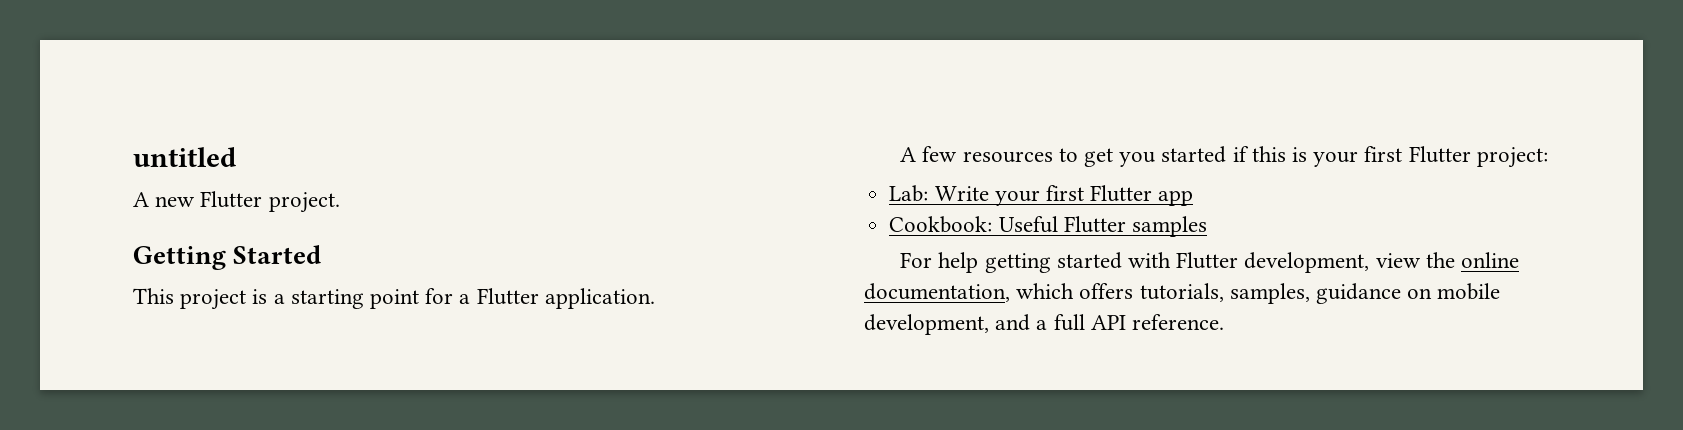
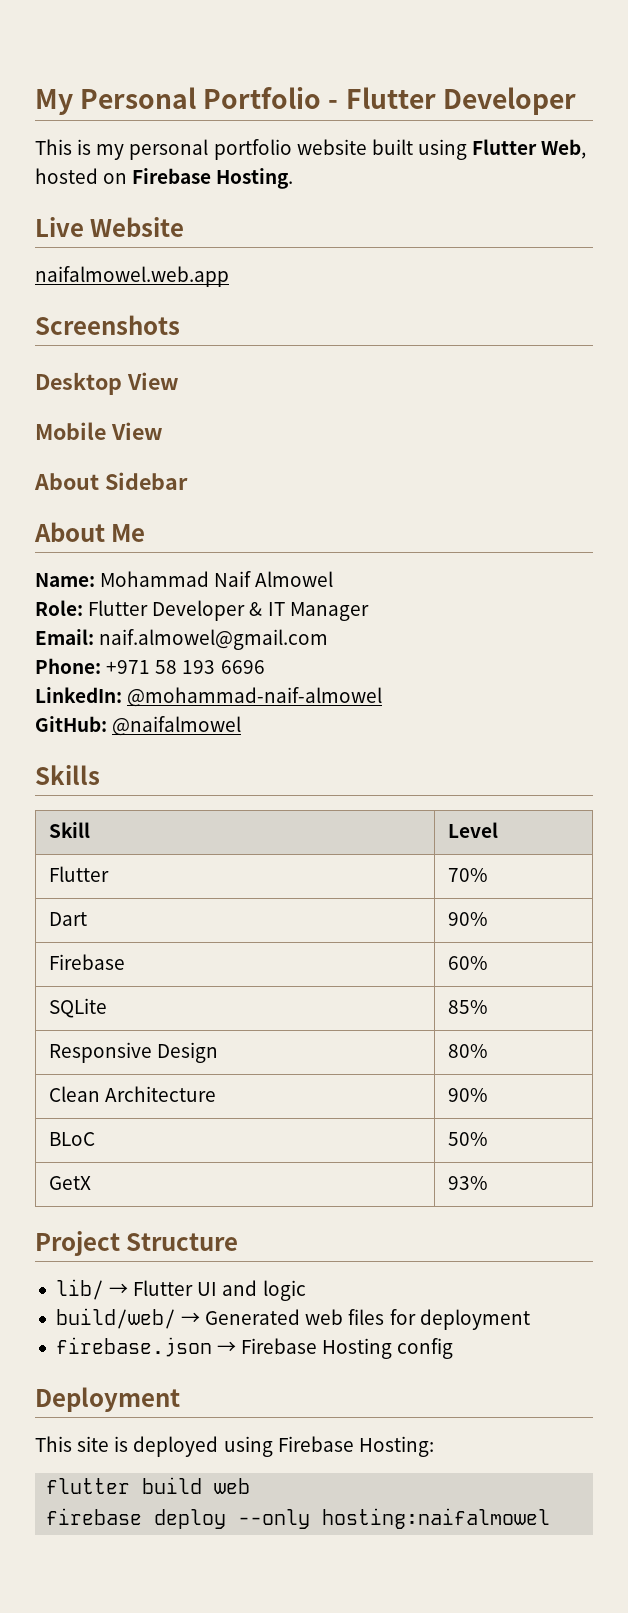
[133,147,236,167] [133,191,340,213] [133,245,322,270] [133,288,655,310] [900,146,1548,168] [889,185,1194,206] [889,216,1207,237] [900,252,1520,273] [864,283,1501,304] [864,314,1225,335] untitled // A new Flutter project. // Getting Started // This project is a starting point for a Flutter application. // A few resources to get you started if this is your first Flutter project: // Lab: Write your first Flutter app // Cookbook: Useful Flutter samples // For help getting started with Flutter development, view the online documentation, which offers tutorials, samples, guidance on mobile development, and a full API reference. -> [35,87,576,115] [35,139,587,160] [35,168,294,189] [35,217,185,237] [35,266,229,287] [35,315,180,335] [35,372,179,395] [35,422,163,440] [34,472,188,490] [34,522,146,542] [35,571,334,587] [35,600,369,621] [35,629,329,650] [35,658,265,674] [35,687,383,707] [35,716,242,736] [35,765,100,785] [48,822,90,838] [447,822,498,838] [48,866,109,882] [447,868,488,882] [48,912,87,926] [447,912,488,926] [48,954,125,970] [447,956,488,970] [48,998,107,1018] [447,1000,488,1014] [48,1042,218,1063] [447,1044,488,1058] [48,1086,216,1102] [447,1088,488,1102] [48,1132,95,1146] [447,1132,488,1146] [48,1176,91,1190] [447,1176,488,1190] [35,1231,239,1256] [55,1279,306,1301] [55,1308,530,1330] [55,1337,454,1359] [35,1387,180,1412] [35,1436,434,1457] [46,1477,251,1494] [46,1508,551,1529] My Personal Portfolio - Flutter Developer // This is my personal portfolio website built using Flutter Web, hosted on Firebase Hosting. // Live Website // naifalmowel.web.app // Screenshots // Desktop View // Mobile View // About Sidebar // About Me // Name: Mohammad Naif Almowel // Role: Flutter Developer & IT Manager // Email: naif.almowel@gmail.com // Phone: +971 58 193 6696 // LinkedIn: @mohammad-naif-almowel // GitHub: @naifalmowel // Skills // Skill | Level // Flutter | 70% // Dart | 90% // Firebase | 60% // SQLite | 85% // Responsive Design | 80% // Clean Architecture | 90% // BLoC | 50% // GetX | 93% // Project Structure // lib/ → Flutter UI and logic // build/web/ → Generated web files for deployment // firebase.json → Firebase Hosting config // Deployment // This site is deployed using Firebase Hosting: // flutter build web // firebase deploy --only hosting:naifalmowel

